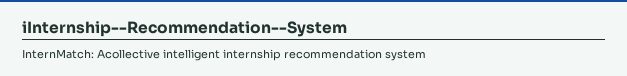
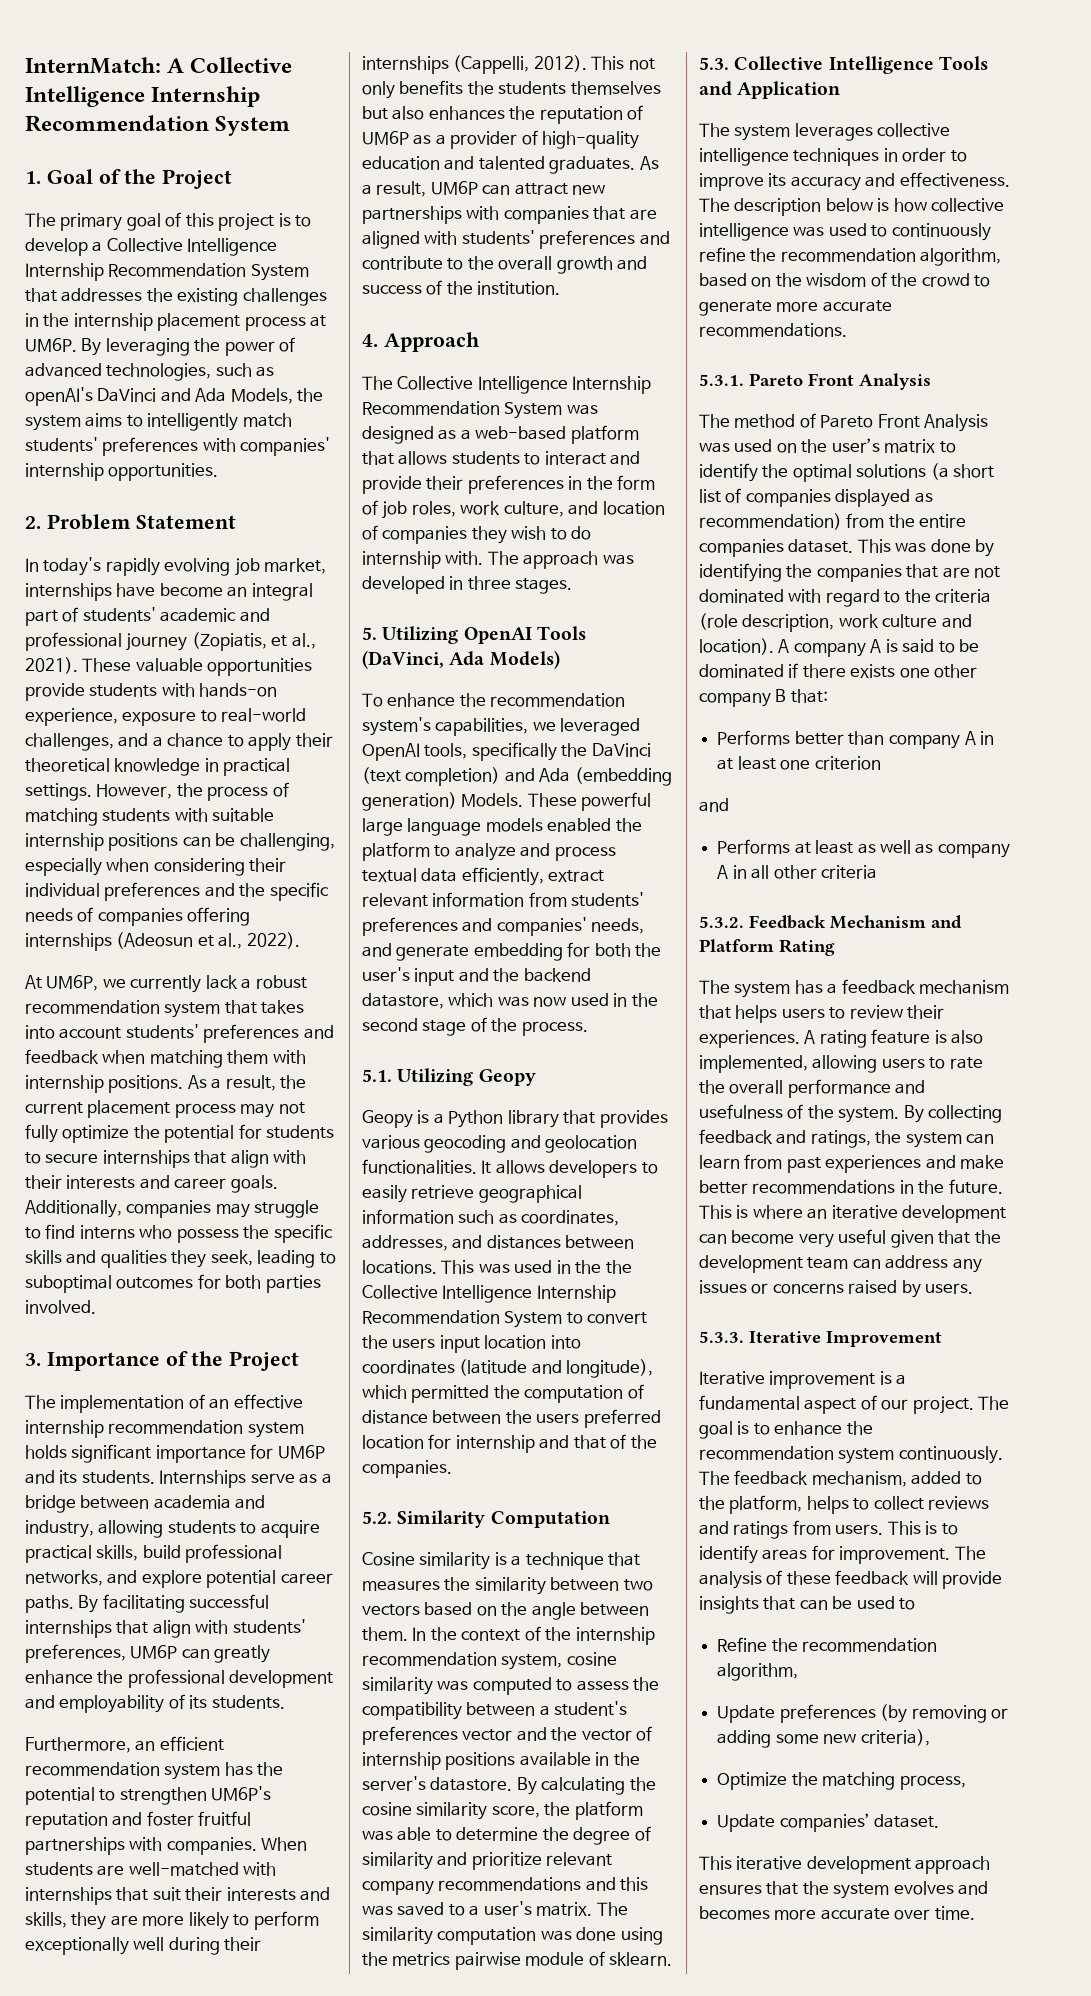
[22,21,347,37] [22,49,426,61] iInternship--Recommendation--System // InternMatch: Acollective intelligent internship recommendation system -> [25,57,293,74] [25,86,261,107] [25,115,291,136] [25,169,233,189] [25,212,312,231] [25,238,278,256] [25,263,309,281] [25,288,327,306] [25,313,327,331] [25,337,296,356] [25,363,275,381] [25,387,324,406] [25,413,292,431] [25,437,331,456] [25,463,219,481] [25,514,236,530] [25,557,327,576] [25,583,313,601] [25,607,270,626] [25,632,316,651] [25,657,313,676] [25,683,278,701] [25,708,307,726] [25,733,333,751] [25,758,291,776] [25,782,289,801] [25,808,275,826] [25,833,335,851] [25,858,287,876] [25,882,329,901] [25,907,251,926] [25,932,300,951] [25,975,307,993] [25,1000,305,1018] [25,1024,334,1043] [25,1049,306,1068] [25,1075,307,1093] [25,1100,305,1118] [25,1124,335,1143] [25,1150,307,1168] [25,1175,278,1193] [25,1200,320,1218] [25,1224,333,1243] [25,1250,336,1268] [25,1274,321,1293] [25,1300,96,1314] [25,1351,300,1371] [25,1394,303,1413] [25,1420,304,1438] [25,1444,325,1463] [25,1470,332,1488] [25,1495,266,1513] [25,1520,320,1538] [25,1544,283,1563] [25,1570,333,1588] [25,1594,270,1613] [25,1619,306,1638] [25,1644,271,1663] [25,1669,334,1688] [25,1694,285,1713] [25,1736,224,1753] [25,1762,284,1780] [25,1786,272,1805] [25,1811,252,1830] [25,1837,308,1855] [25,1862,277,1876] [25,1887,331,1905] [25,1911,319,1930] [25,1937,262,1955] [362,55,655,74] [362,80,661,99] [362,105,644,124] [362,130,640,149] [362,156,659,174] [362,181,606,197] [362,206,657,224] [362,230,670,249] [362,256,648,274] [362,280,561,295] [362,332,480,352] [362,376,652,394] [362,401,598,419] [362,425,639,444] [362,451,641,465] [362,475,656,494] [362,500,665,519] [362,525,592,544] [362,551,634,569] [362,576,573,594] [362,626,586,644] [362,650,560,669] [362,693,626,707] [362,717,641,736] [362,742,651,761] [362,767,672,786] [362,792,652,811] [362,818,642,836] [362,842,616,861] [362,867,605,886] [362,892,645,907] [362,917,645,936] [362,942,662,961] [362,967,591,986] [362,993,658,1009] [362,1017,588,1036] [362,1068,536,1086] [362,1110,668,1128] [362,1135,638,1153] [362,1159,658,1178] [362,1185,582,1203] [362,1209,620,1226] [362,1235,635,1251] [362,1260,632,1274] [362,1285,616,1303] [362,1310,648,1328] [362,1335,581,1353] [362,1359,654,1378] [362,1384,644,1403] [362,1409,661,1428] [362,1434,657,1453] [362,1460,452,1478] [362,1510,610,1528] [362,1552,641,1570] [362,1577,653,1595] [362,1602,650,1620] [362,1626,655,1645] [362,1652,617,1670] [362,1677,660,1695] [362,1701,628,1720] [362,1726,653,1745] [362,1752,640,1770] [362,1776,656,1795] [362,1801,643,1820] [362,1826,651,1845] [362,1852,613,1870] [362,1877,649,1895] [362,1901,628,1916] [362,1927,663,1945] [362,1951,673,1970] [699,56,988,74] [699,81,841,99] [699,123,951,141] [699,148,967,166] [699,172,1010,191] [699,198,1005,216] [699,223,991,241] [699,247,1002,266] [699,272,991,287] [699,300,892,316] [699,323,847,337] [699,373,931,390] [699,413,989,432] [699,438,956,453] [699,463,995,482] [699,488,933,507] [699,513,967,530] [699,539,995,557] [699,563,1001,582] [699,589,992,607] [699,613,972,632] [699,638,980,657] [699,663,978,678] [699,689,828,707] [717,730,995,749] [717,756,881,770] [699,798,729,812] [717,839,1010,858] [717,865,877,879] [699,915,962,929] [699,939,835,956] [699,979,1010,998] [699,1005,945,1023] [699,1029,984,1048] [699,1055,983,1073] [699,1079,926,1098] [699,1104,1003,1123] [699,1129,995,1148] [699,1154,1005,1173] [699,1179,1003,1194] [699,1205,1007,1223] [699,1229,1001,1248] [699,1255,982,1273] [699,1280,974,1298] [699,1331,942,1347] [699,1371,907,1389] [699,1395,1010,1414] [699,1421,873,1439] [699,1446,1003,1464] [699,1470,982,1487] [699,1495,990,1514] [699,1520,958,1539] [699,1545,986,1564] [699,1570,1003,1589] [699,1596,916,1614] [717,1637,938,1652] [717,1663,799,1681] [717,1704,1008,1723] [717,1729,930,1748] [717,1772,966,1790] [717,1813,940,1832] [699,1856,991,1874] [699,1881,989,1899] [699,1906,975,1920] InternMatch: A Collective Intelligence Internship Recommendation System // 1. Goal of the Project // The primary goal of this project is to develop a Collective Intelligence Internship Recommendation System that addresses the existing challenges in the internship placement process at UM6P. By leveraging the power of advanced technologies, such as openAI's DaVinci and Ada Models, the system aims to intelligently match students' preferences with companies' internship opportunities. // 2. Problem Statement // In today's rapidly evolving job market, internships have become an integral part of students' academic and professional journey (Zopiatis, et al., 2021). These valuable opportunities provide students with hands-on experience, exposure to real-world challenges, and a chance to apply their theoretical knowledge in practical settings. However, the process of matching students with suitable internship positions can be challenging, especially when considering their individual preferences and the specific needs of companies offering internships (Adeosun et al., 2022). // At UM6P, we currently lack a robust recommendation system that takes into account students' preferences and feedback when matching them with internship positions. As a result, the current placement process may not fully optimize the potential for students to secure internships that align with their interests and career goals. Additionally, companies may struggle to find interns who possess the specific skills and qualities they seek, leading to suboptimal outcomes for both parties involved. // 3. Importance of the Project // The implementation of an effective internship recommendation system holds significant importance for UM6P and its students. Internships serve as a bridge between academia and industry, allowing students to acquire practical skills, build professional networks, and explore potential career paths. By facilitating successful internships that align with students' preferences, UM6P can greatly enhance the professional development and employability of its students. // Furthermore, an efficient recommendation system has the potential to strengthen UM6P's reputation and foster fruitful partnerships with companies. When students are well-matched with internships that suit their interests and skills, they are more likely to perform exceptionally well during their internships (Cappelli, 2012). This not only benefits the students themselves but also enhances the reputation of UM6P as a provider of high-quality education and talented graduates. As a result, UM6P can attract new partnerships with companies that are aligned with students' preferences and contribute to the overall growth and success of the institution. // 4. Approach // The Collective Intelligence Internship Recommendation System was designed as a web-based platform that allows students to interact and provide their preferences in the form of job roles, work culture, and location of companies they wish to do internship with. The approach was developed in three stages. // 5. Utilizing OpenAI Tools (DaVinci, Ada Models) // To enhance the recommendation system's capabilities, we leveraged OpenAI tools, specifically the DaVinci (text completion) and Ada (embedding generation) Models. These powerful large language models enabled the platform to analyze and process textual data efficiently, extract relevant information from students' preferences and companies' needs, and generate embedding for both the user's input and the backend datastore, which was now used in the second stage of the process. // 5.1. Utilizing Geopy // Geopy is a Python library that provides various geocoding and geolocation functionalities. It allows developers to easily retrieve geographical information such as coordinates, addresses, and distances between locations. This was used in the the Collective Intelligence Internship Recommendation System to convert the users input location into coordinates (latitude and longitude), which permitted the computation of distance between the users preferred location for internship and that of the companies. // 5.2. Similarity Computation // Cosine similarity is a technique that measures the similarity between two vectors based on the angle between them. In the context of the internship recommendation system, cosine similarity was computed to assess the compatibility between a student's preferences vector and the vector of internship positions available in the server's datastore. By calculating the cosine similarity score, the platform was able to determine the degree of similarity and prioritize relevant company recommendations and this was saved to a user's matrix. The similarity computation was done using the metrics pairwise module of sklearn. // 5.3. Collective Intelligence Tools and Application // The system leverages collective intelligence techniques in order to improve its accuracy and effectiveness. The description below is how collective intelligence was used to continuously refine the recommendation algorithm, based on the wisdom of the crowd to generate more accurate recommendations. // 5.3.1. Pareto Front Analysis // The method of Pareto Front Analysis was used on the user’s matrix to identify the optimal solutions (a short list of companies displayed as recommendation) from the entire companies dataset. This was done by identifying the companies that are not dominated with regard to the criteria (role description, work culture and location). A company A is said to be dominated if there exists one other company B that: // Performs better than company A in at least one criterion // and // Performs at least as well as company A in all other criteria // 5.3.2. Feedback Mechanism and Platform Rating // The system has a feedback mechanism that helps users to review their experiences. A rating feature is also implemented, allowing users to rate the overall performance and usefulness of the system. By collecting feedback and ratings, the system can learn from past experiences and make better recommendations in the future. This is where an iterative development can become very useful given that the development team can address any issues or concerns raised by users. // 5.3.3. Iterative Improvement // Iterative improvement is a fundamental aspect of our project. The goal is to enhance the recommendation system continuously. The feedback mechanism, added to the platform, helps to collect reviews and ratings from users. This is to identify areas for improvement. The analysis of these feedback will provide insights that can be used to // Refine the recommendation algorithm, // Update preferences (by removing or adding some new criteria), // Optimize the matching process, // Update companies’ dataset. // This iterative development approach ensures that the system evolves and becomes more accurate over time.

